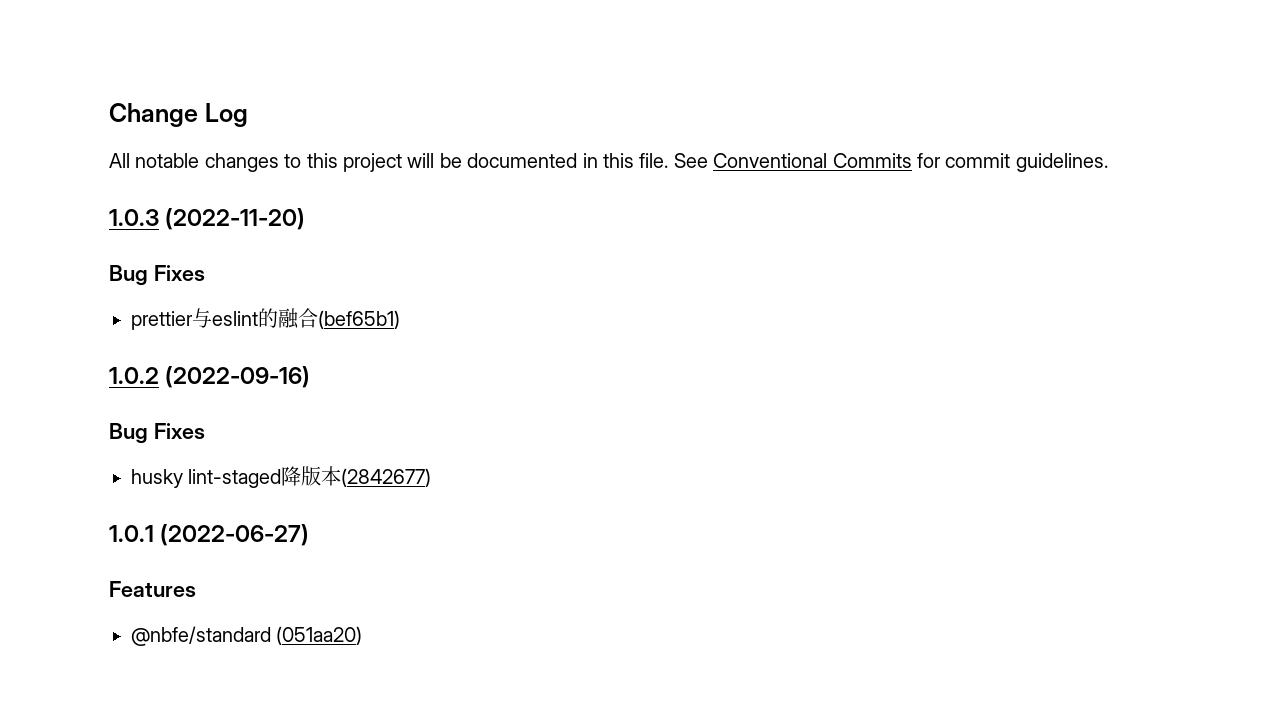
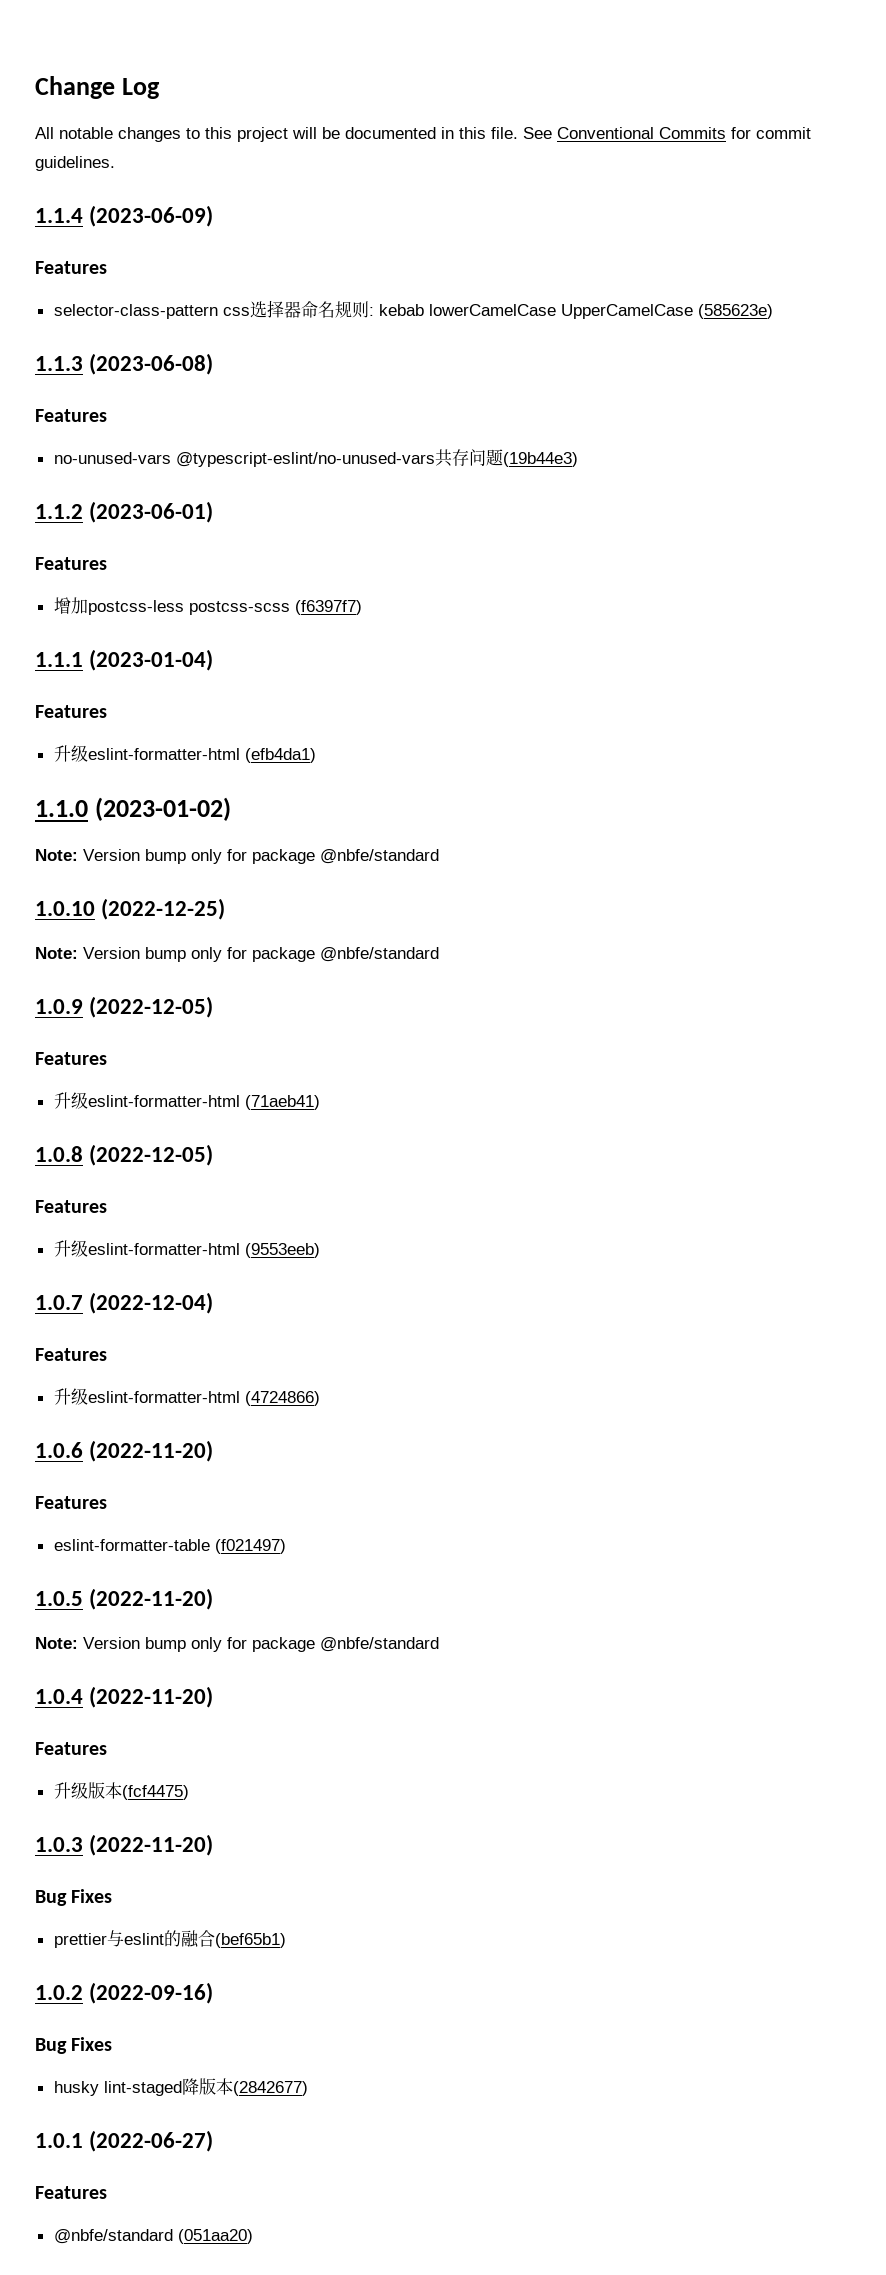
(1108, 162) none -> [35,205,214,227] [35,261,107,274] [53,300,773,319] [35,353,214,375] [35,409,107,422] [53,449,578,467] [35,501,214,523] [35,557,107,570] [53,597,362,615] [35,649,214,671] [35,705,107,718] [53,745,316,763] [35,797,231,821] [35,849,439,864] [35,898,226,920] [35,947,439,962] [35,996,214,1018] [35,1052,107,1065] [53,1092,320,1110] [35,1144,214,1166] [35,1200,107,1213] [53,1240,320,1258] [35,1292,214,1314] [35,1348,107,1361] [53,1388,320,1406] [35,1440,214,1462] [35,1496,107,1509] [53,1539,286,1554] [35,1588,214,1610] [35,1637,439,1652] [35,1686,214,1708] [35,1742,107,1755] [53,1782,189,1800] // 1.1.4 (2023-06-09) // Features // selector-class-pattern css选择器命名规则: kebab lowerCamelCase UpperCamelCase (585623e) // 1.1.3 (2023-06-08) // Features // no-unused-vars @typescript-eslint/no-unused-vars共存问题(19b44e3) // 1.1.2 (2023-06-01) // Features // 增加postcss-less postcss-scss (f6397f7) // 1.1.1 (2023-01-04) // Features // 升级eslint-formatter-html (efb4da1) // 1.1.0 (2023-01-02) // Note: Version bump only for package @nbfe/standard // 1.0.10 (2022-12-25) // Note: Version bump only for package @nbfe/standard // 1.0.9 (2022-12-05) // Features // 升级eslint-formatter-html (71aeb41) // 1.0.8 (2022-12-05) // Features // 升级eslint-formatter-html (9553eeb) // 1.0.7 (2022-12-04) // Features // 升级eslint-formatter-html (4724866) // 1.0.6 (2022-11-20) // Features // eslint-formatter-table (f021497) // 1.0.5 (2022-11-20) // Note: Version bump only for package @nbfe/standard // 1.0.4 (2022-11-20) // Features // 升级版本(fcf4475)

